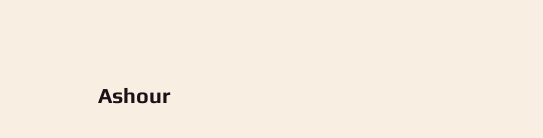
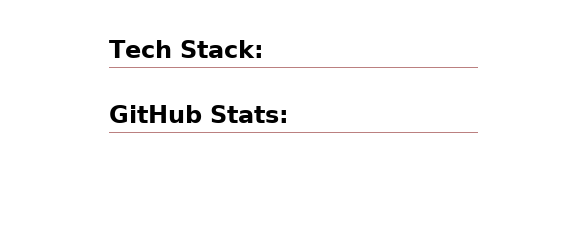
[98,87,171,104] Ashour -> [109,40,264,58] [109,105,289,123] Tech Stack: // GitHub Stats:

